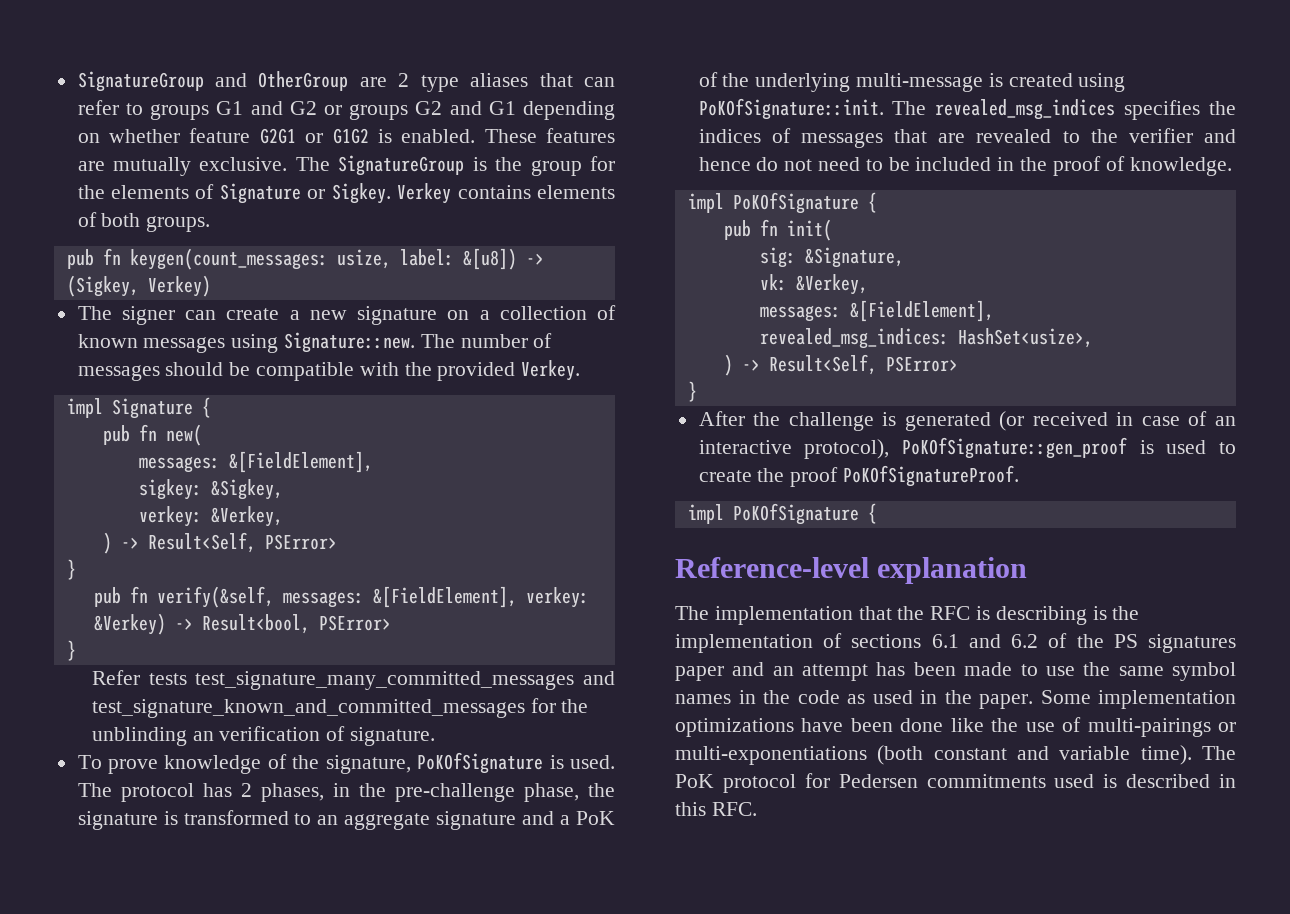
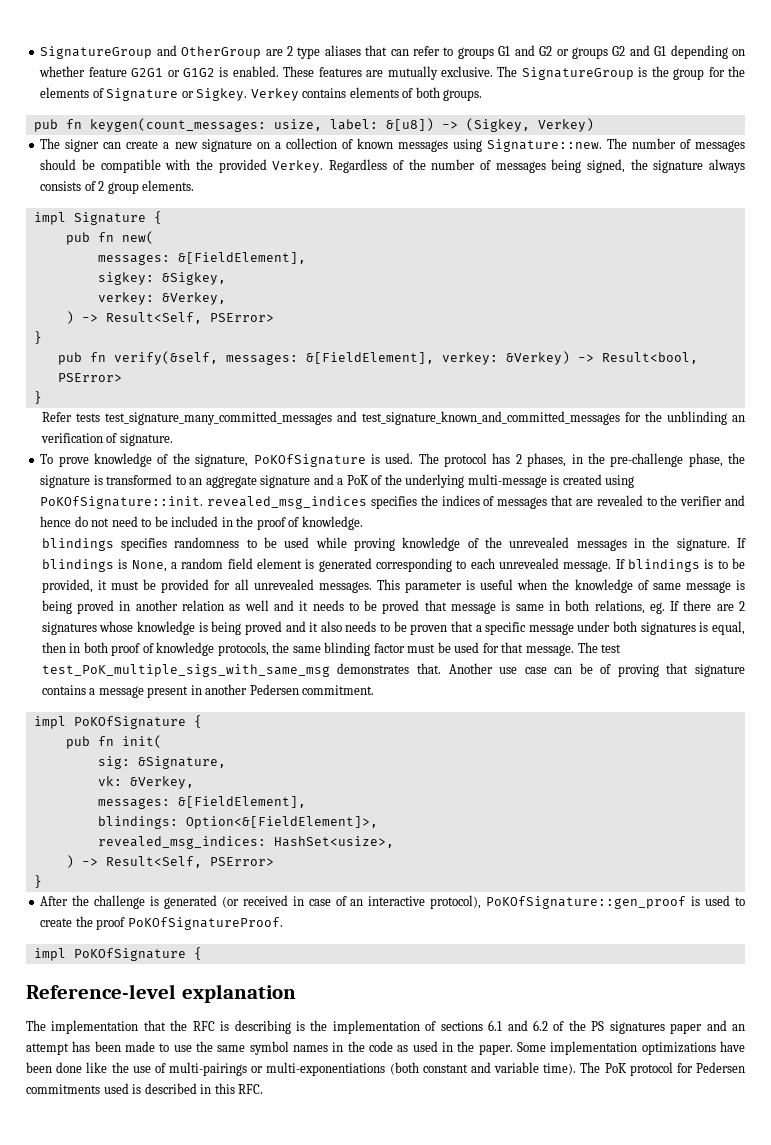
(581, 370) none -> [329,159,746,173] [40,180,195,194] Regardless of the number of messages being signed, the signature always consists of 2 group elements.
[892,101,927,115] The -> (204, 502) none
(1232, 166) none -> [41,537,747,551] [41,558,746,572] [41,579,746,593] [41,600,746,614] [41,621,745,635] [41,642,622,656] [41,663,745,677] [41,684,375,698] // blindings specifies randomness to be used while proving knowledge of the unrevealed messages in the signature. If blindings is None, a random field element is generated corresponding to each unrevealed message. If blindings is to be provided, it must be provided for all unrevealed messages. This parameter is useful when the knowledge of same message is being proved in another relation as well and it needs to be proved that message is same in both relations, eg. If there are 2 signatures whose knowledge is being proved and it also needs to be proven that a specific message under both signatures is equal, then in both proof of knowledge protocols, the same blinding factor must be used for that message. The test test_PoK_multiple_sigs_with_same_msg demonstrates that. Another use case can be of proving that signature contains a message present in another Pedersen commitment.
(994, 311) none -> [97,816,378,829] // blindings: Option<&[FieldElement]>,

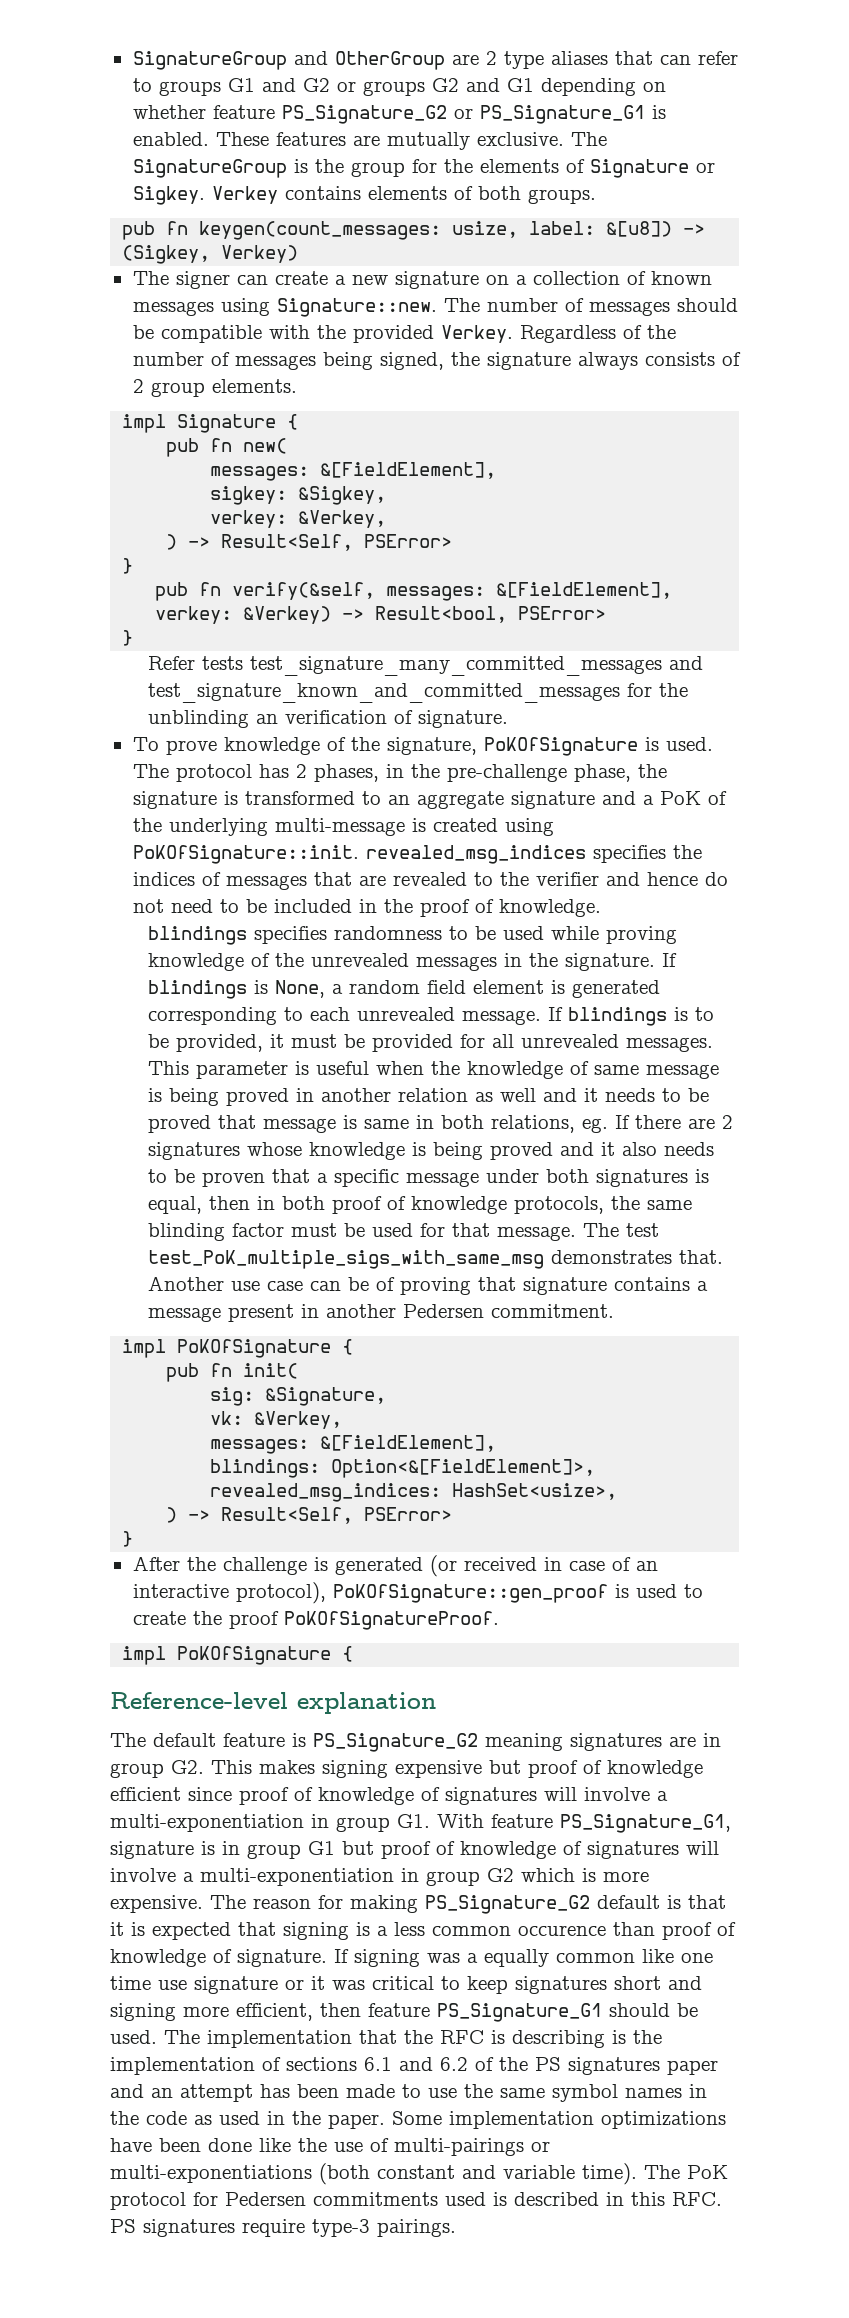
[131,68,216,77] G2G1 or G1G2 -> [281,105,645,124] PS_Signature_G2 or PS_Signature_G1
(46, 1025) none -> [153,1733,721,1752] [110,1760,703,1778] [110,1787,668,1805] [110,1814,731,1833] [110,1841,719,1859] [110,1868,649,1886] [110,1895,726,1914] [110,1922,736,1940] [110,1949,713,1967] [110,1976,702,1994] [110,2003,698,2022] [110,2030,200,2044] default feature is PS_Signature_G2 meaning signatures are in group G2. This makes signing expensive but proof of knowledge efficient since proof of knowledge of signatures will involve a multi-exponentiation in group G1. With feature PS_Signature_G1, signature is in group G1 but proof of knowledge of signatures will involve a multi-exponentiation in group G2 which is more expensive. The reason for making PS_Signature_G2 default is that it is expected that signing is a less common occurence than proof of knowledge of signature. If signing was a equally common like one time use signature or it was critical to keep signatures short and signing more efficient, then feature PS_Signature_G1 should be used. The
(264, 1089) none -> [110,2219,456,2237] PS signatures require type-3 pairings.

